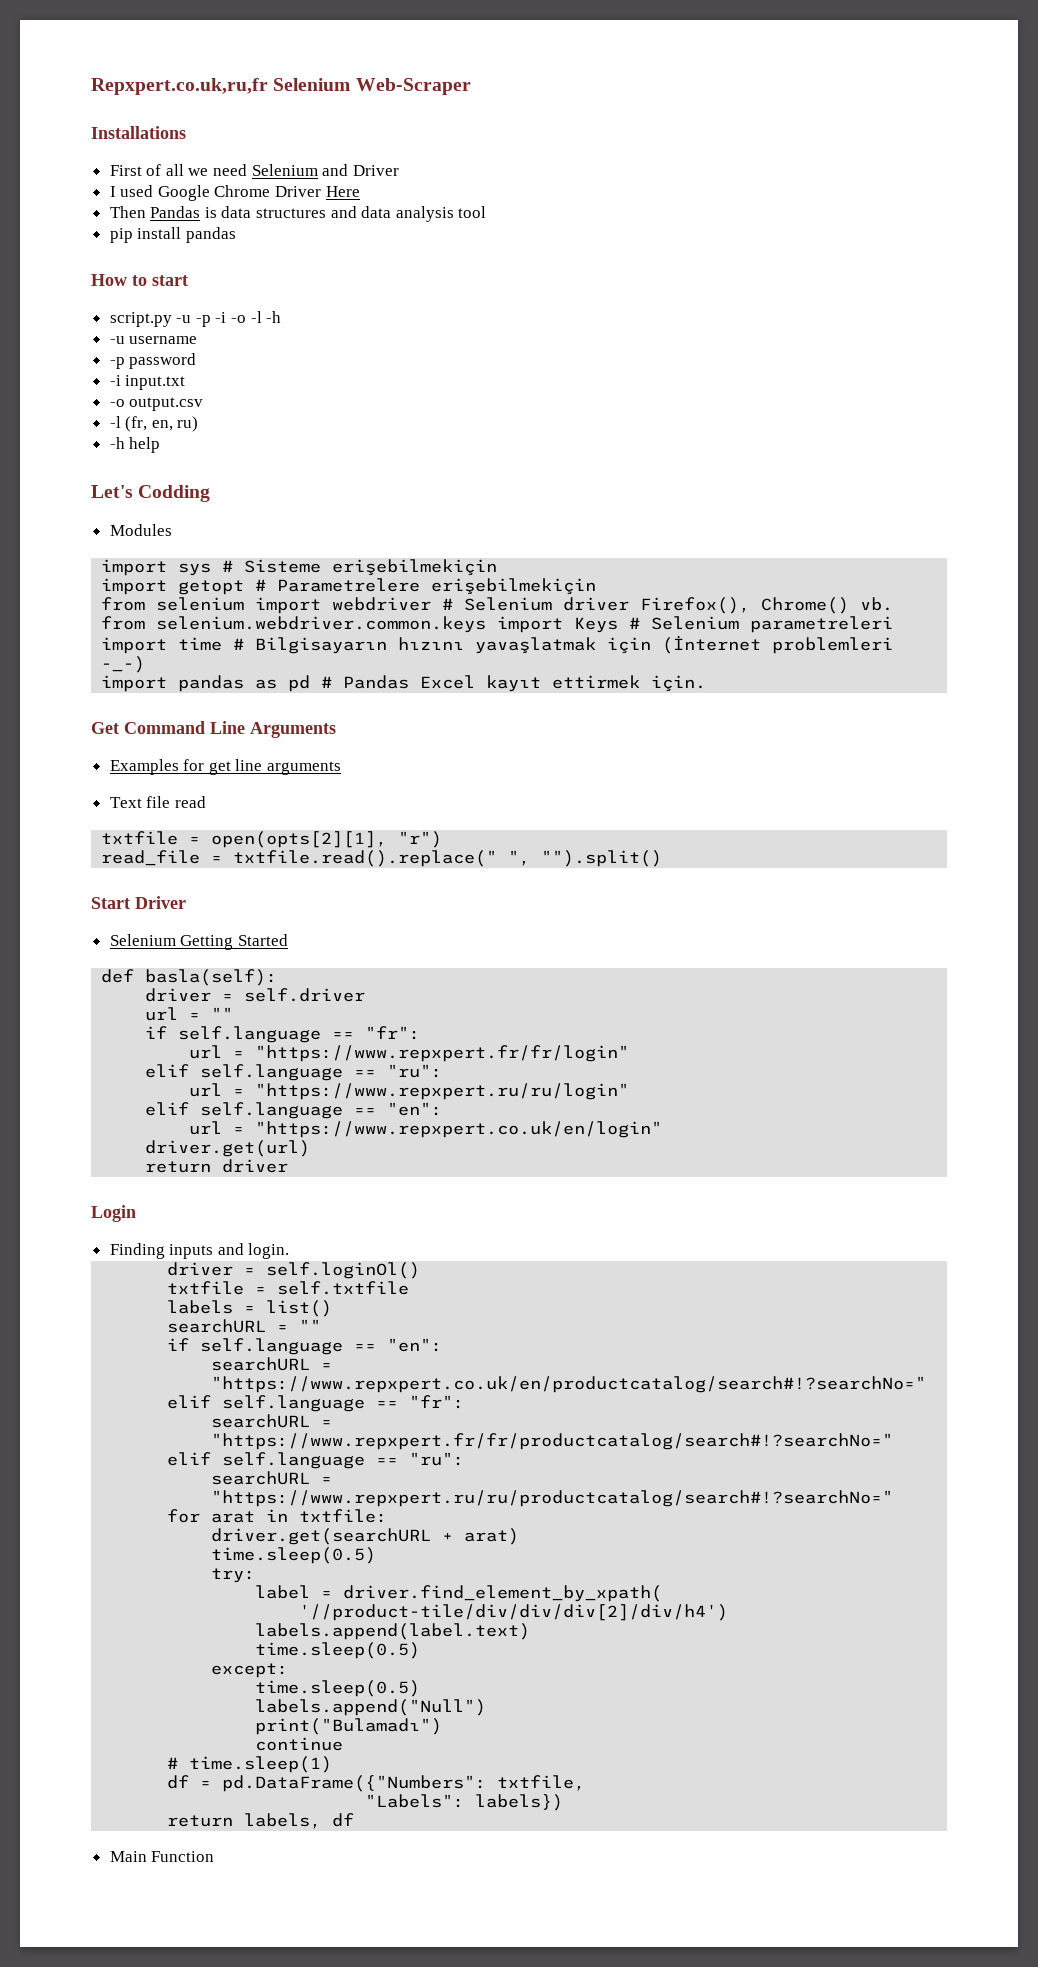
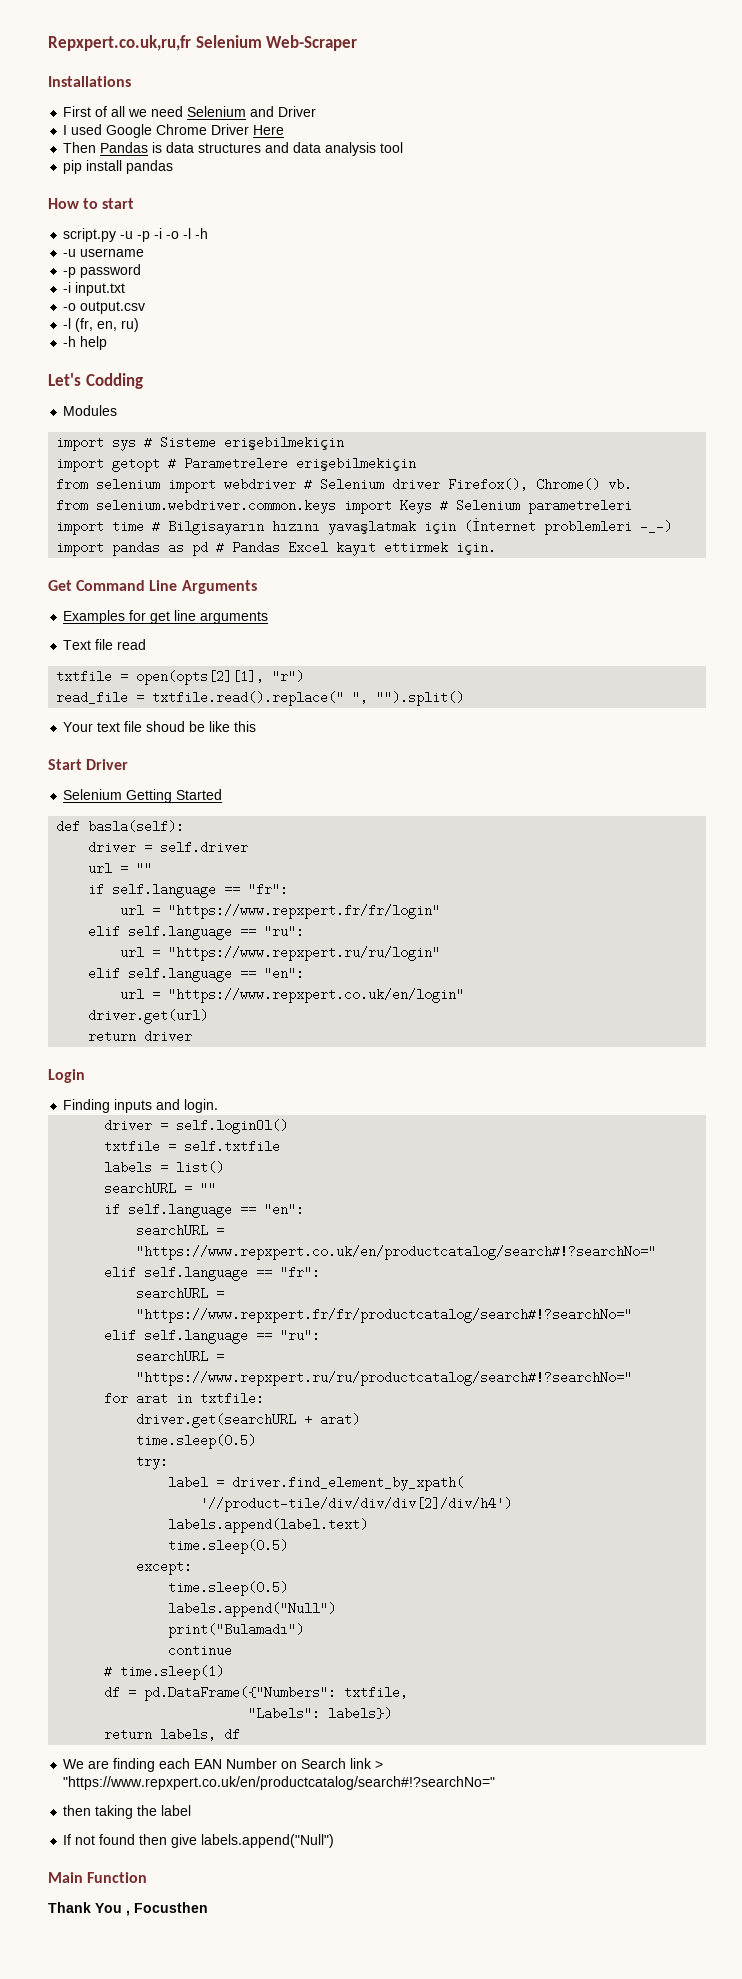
(663, 858) none -> [63,721,257,732] // Your text file shoud be like this
[109,1851,215,1862] Main Function -> [63,1758,384,1772] [63,1776,496,1790] [63,1805,192,1819] [63,1834,335,1848] [48,1872,148,1883] [48,1902,208,1916] We are finding each EAN Number on Search link > "https://www.repxpert.co.uk/en/productcatalog/search#!?searchNo=" // then taking the label // If not found then give labels.append("Null") // Main Function // Thank You , Focusthen

